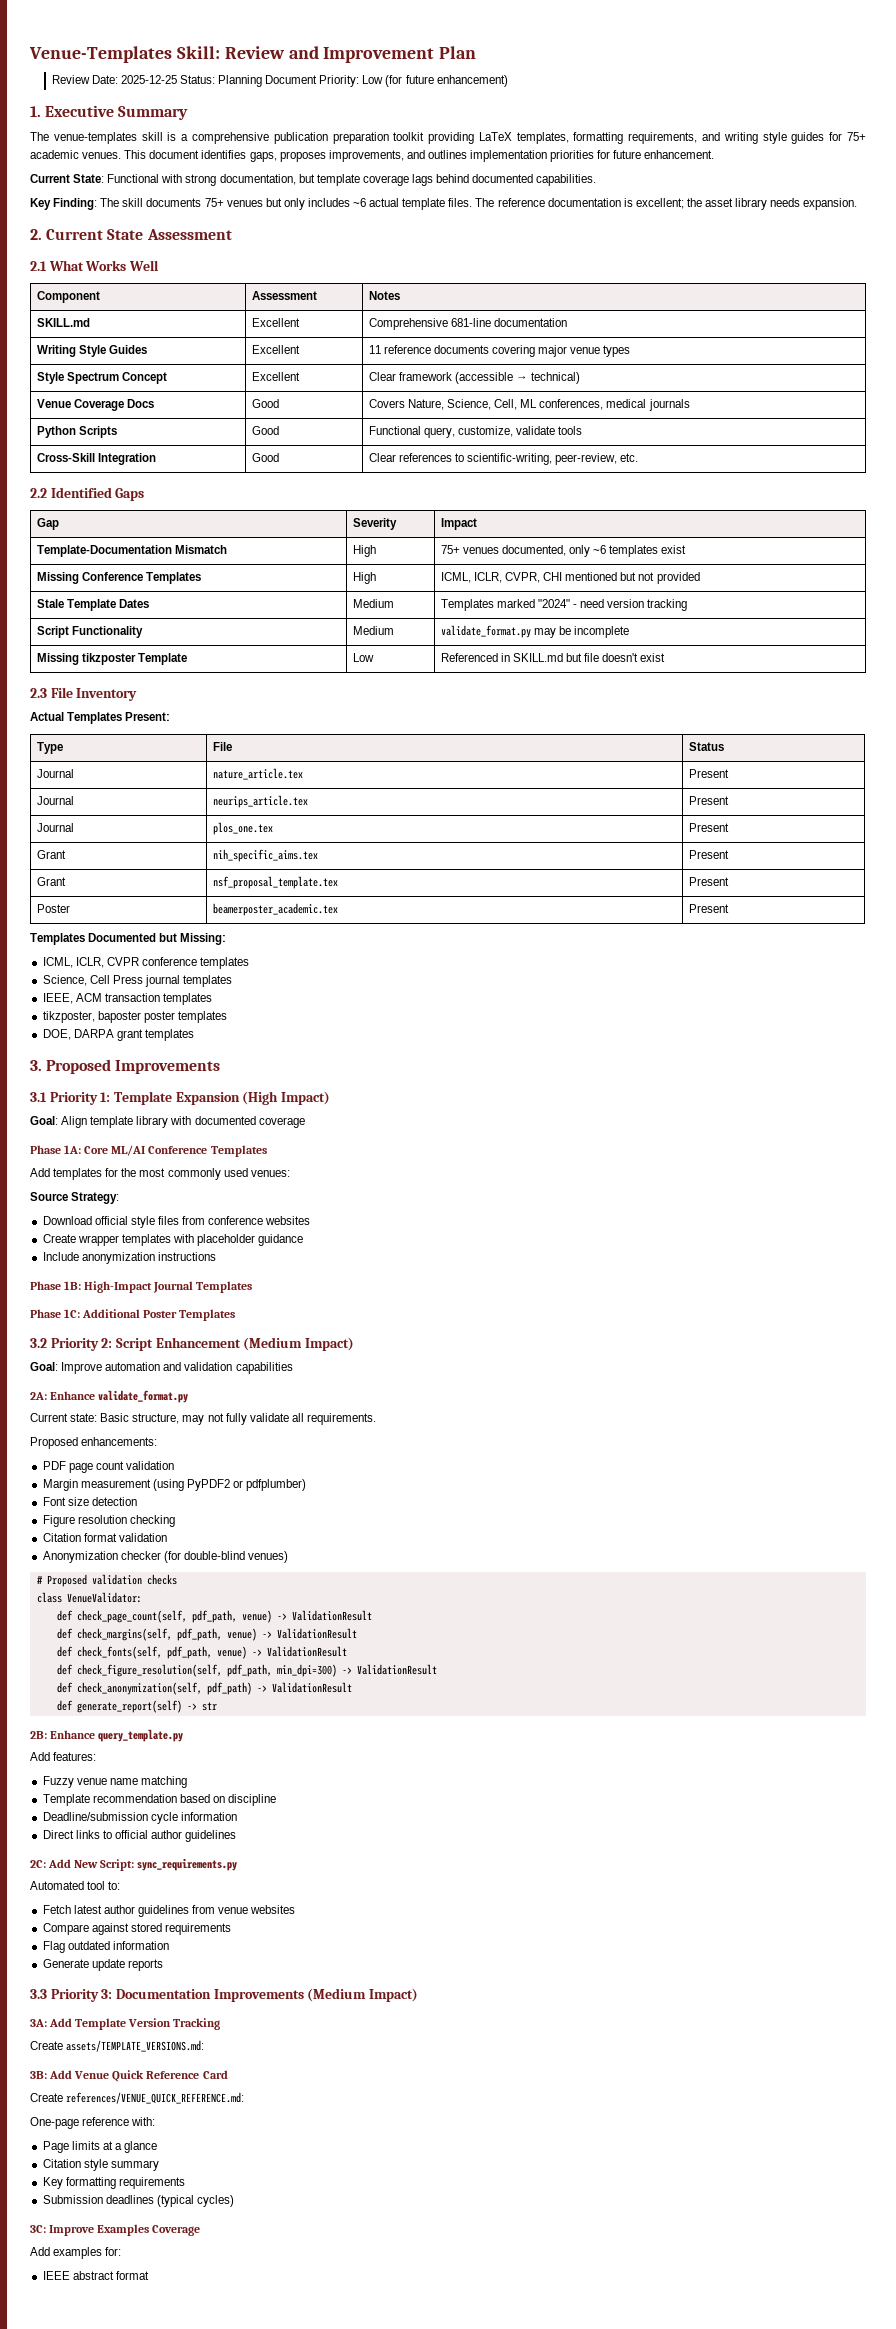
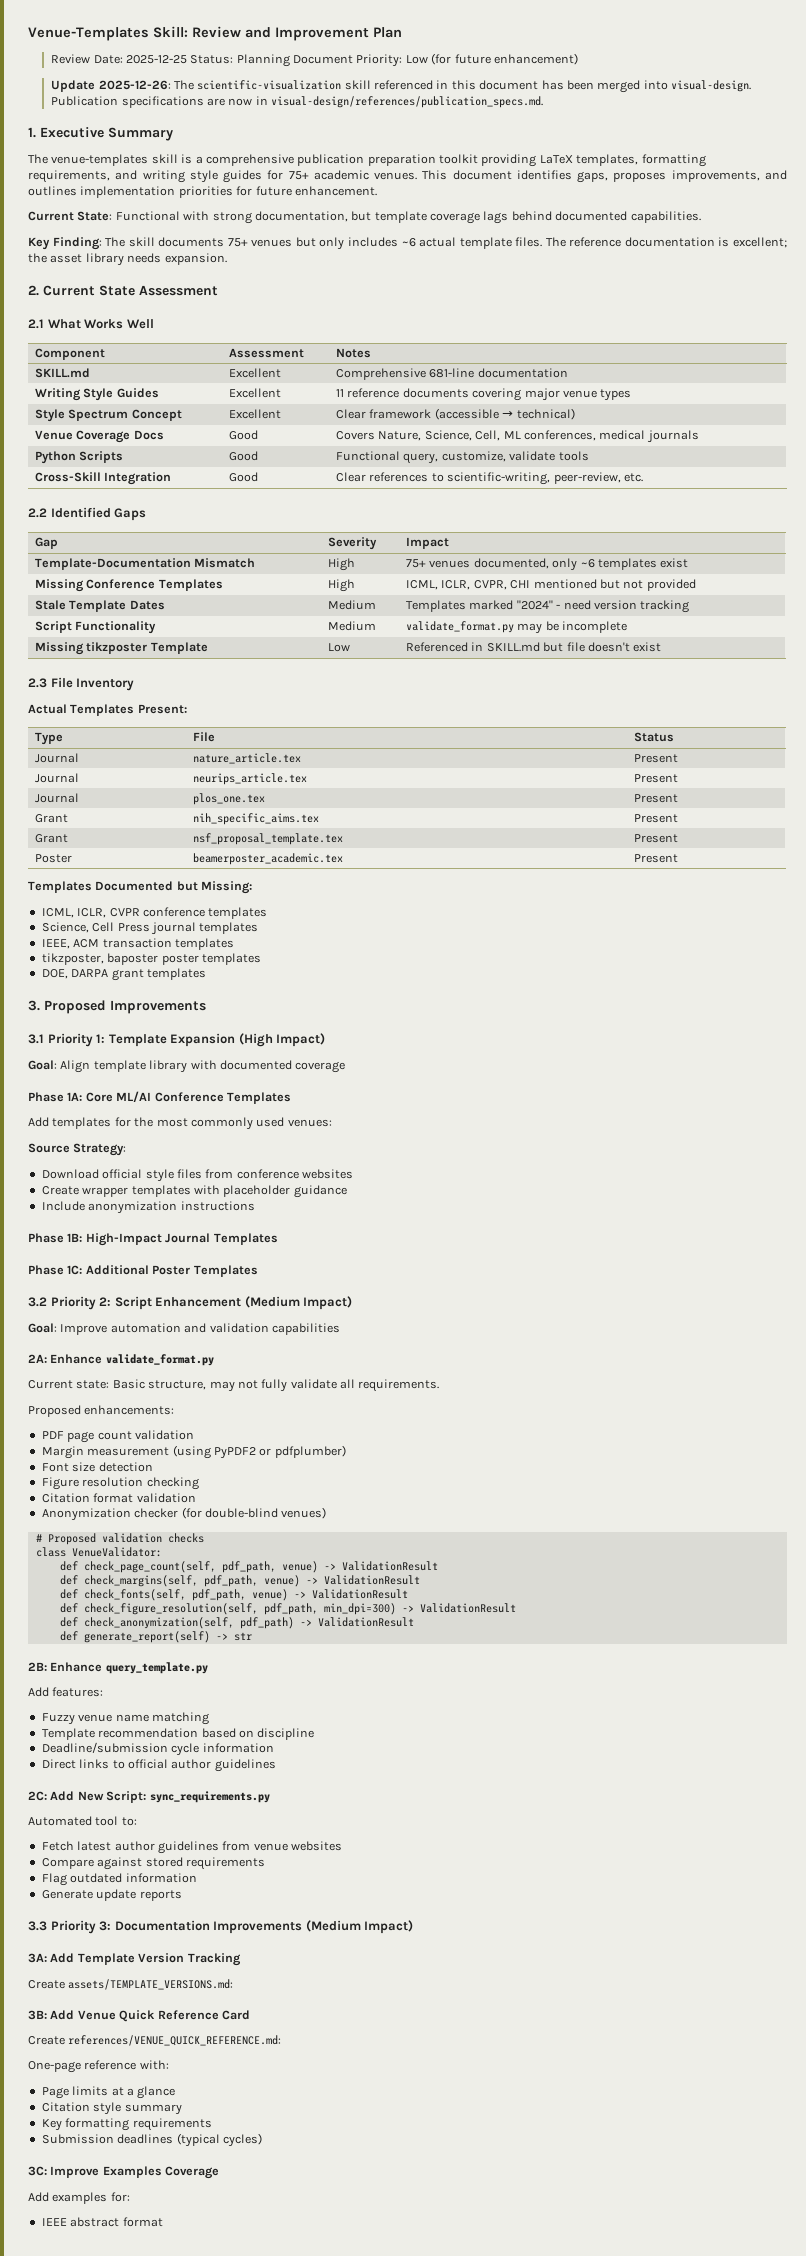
(508, 81) none -> [51,80,752,93] [51,96,544,108] // Update 2025-12-26: The scientific-visualization skill referenced in this document has been merged into visual-design. Publication specifications are now in visual-design/references/publication_specs.md.

